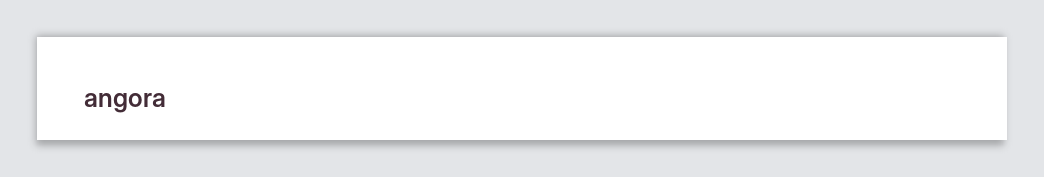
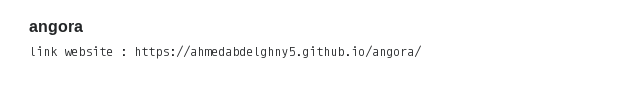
(166, 103) none -> [29,45,422,59] // link website : https://ahmedabdelghny5.github.io/angora/

